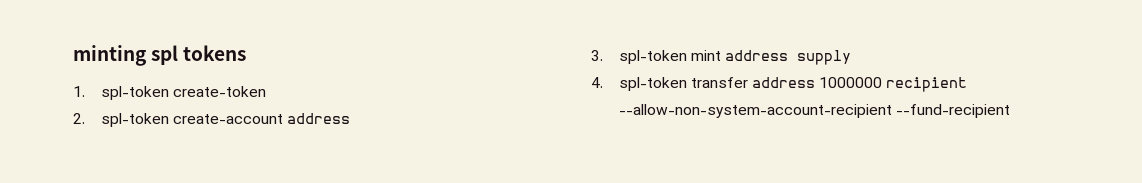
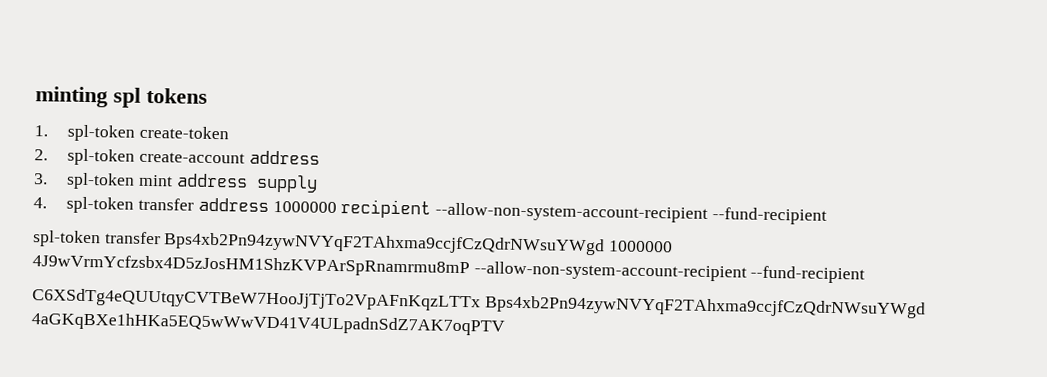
(1010, 111) none -> [33,230,674,256] [32,254,866,284] [32,288,926,319] [31,312,505,336] // spl-token transfer Bps4xb2Pn94zywNVYqF2TAhxma9ccjfCzQdrNWsuYWgd 1000000 4J9wVrmYcfzsbx4D5zJosHM1ShzKVPArSpRnamrmu8mP --allow-non-system-account-recipient --fund-recipient // C6XSdTg4eQUUtqyCVTBeW7HooJjTjTo2VpAFnKqzLTTx Bps4xb2Pn94zywNVYqF2TAhxma9ccjfCzQdrNWsuYWgd 4aGKqBXe1hHKa5EQ5wWwVD41V4ULpadnSdZ7AK7oqPTV

